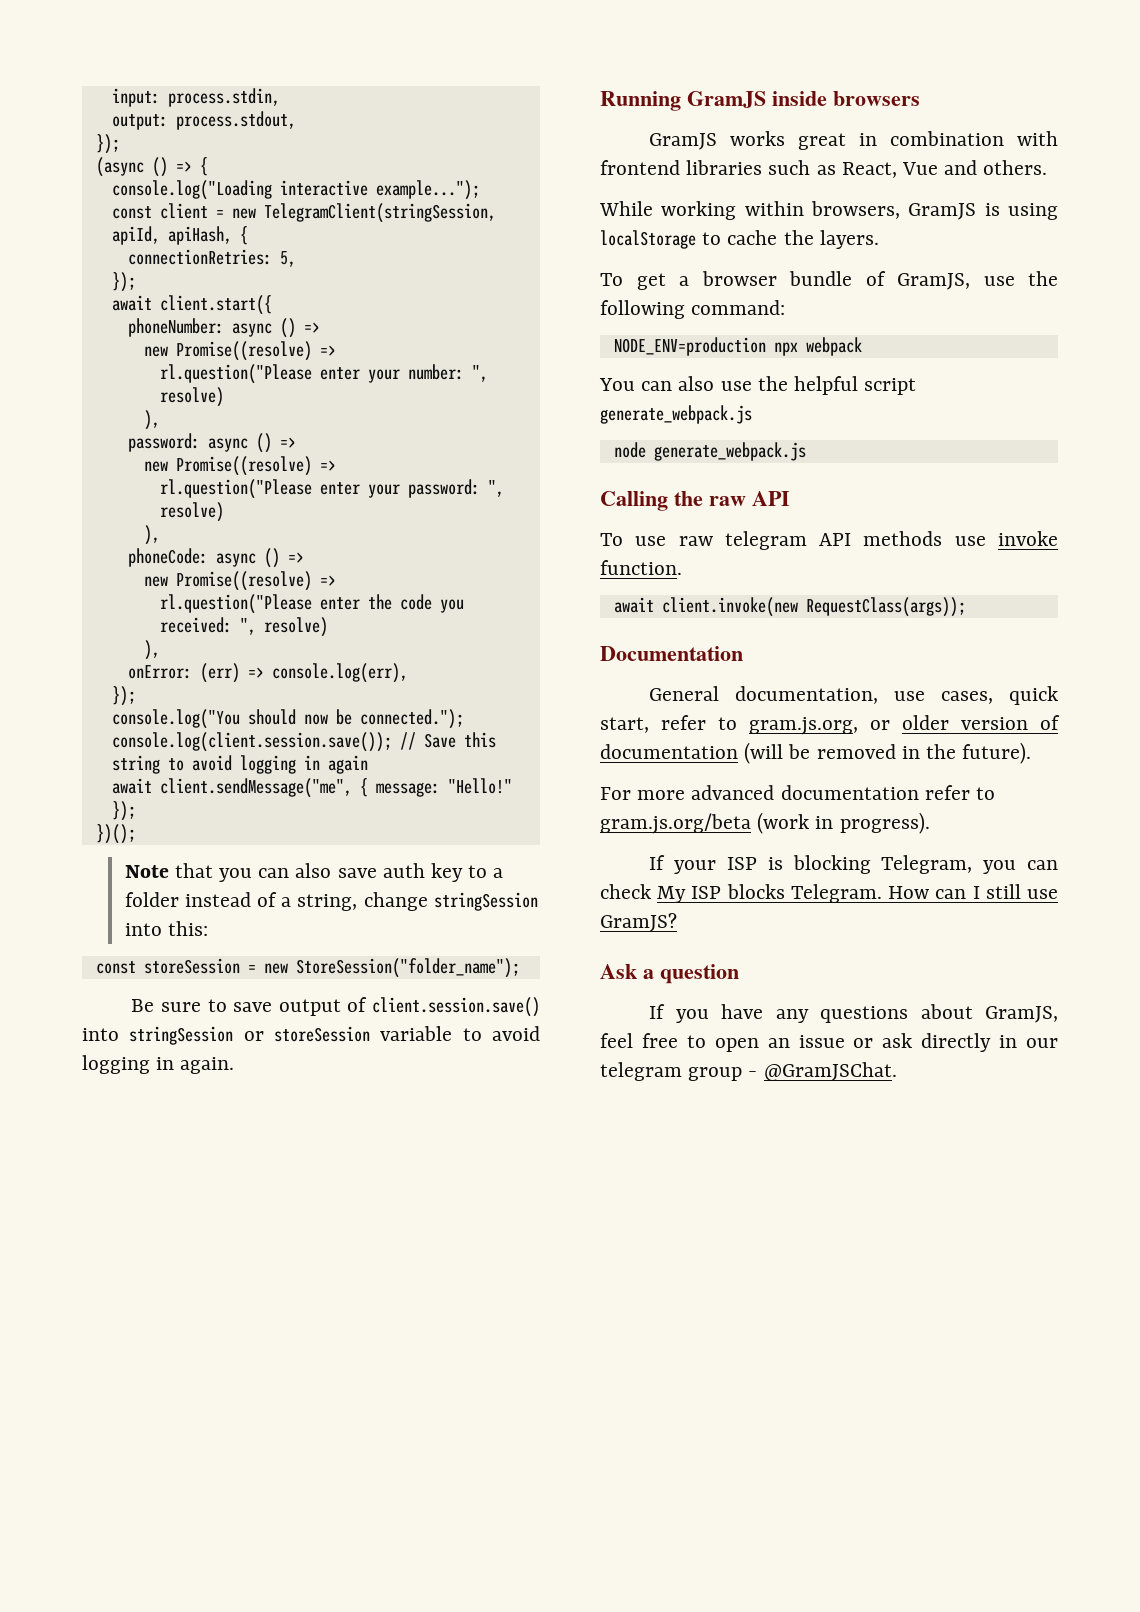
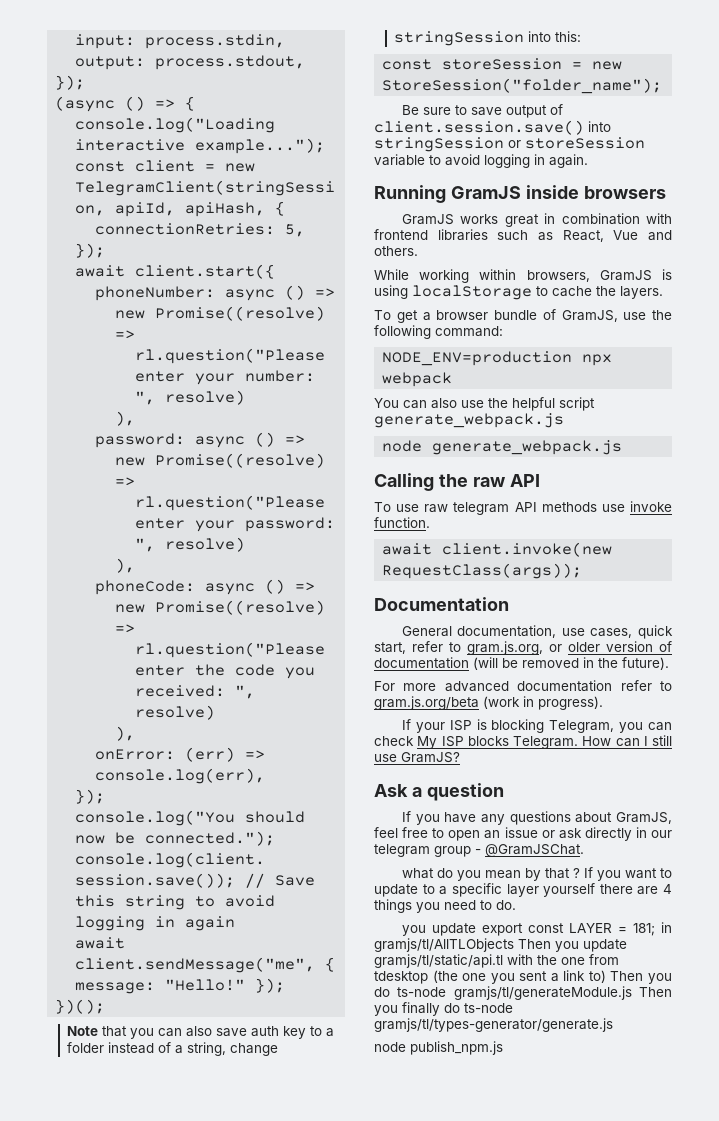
(897, 1071) none -> [401,867,672,881] [374,883,672,897] [374,899,516,913] [401,922,672,936] [374,938,627,952] [374,954,619,968] [374,970,672,984] [374,986,672,1000] [374,1002,513,1016] [374,1018,613,1032] [374,1041,503,1055] // what do you mean by that ? If you want to update to a specific layer yourself there are 4 things you need to do. // you update export const LAYER = 181; in gramjs/tl/AllTLObjects Then you update gramjs/tl/static/api.tl with the one from tdesktop (the one you sent a link to) Then you do ts-node gramjs/tl/generateModule.js Then you finally do ts-node gramjs/tl/types-generator/generate.js // node publish_npm.js

